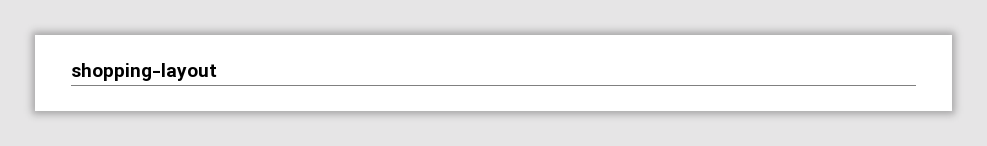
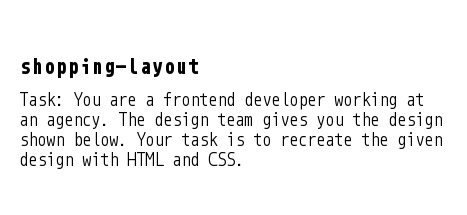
(217, 72) none -> [19,92,424,110] [19,112,442,129] [19,132,442,149] [19,152,244,169] // Task: You are a frontend developer working at an agency. The design team gives you the design shown below. Your task is to recreate the given design with HTML and CSS.

